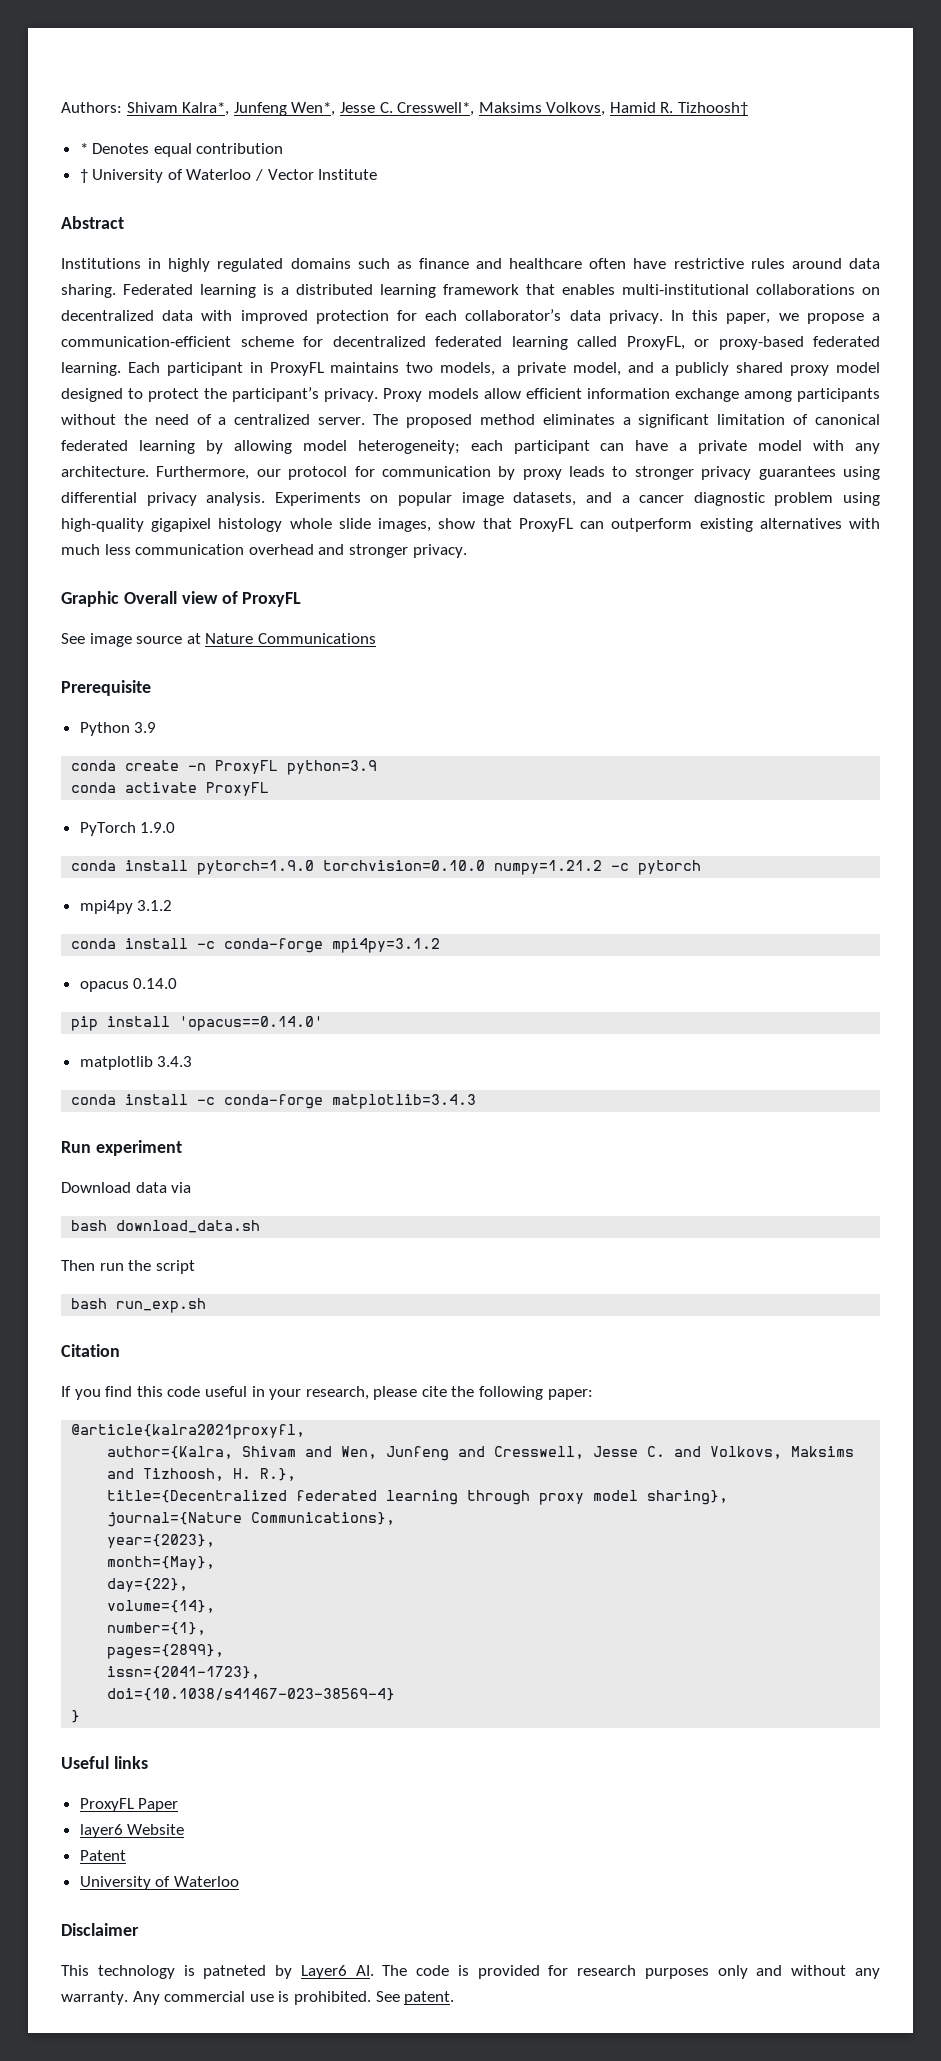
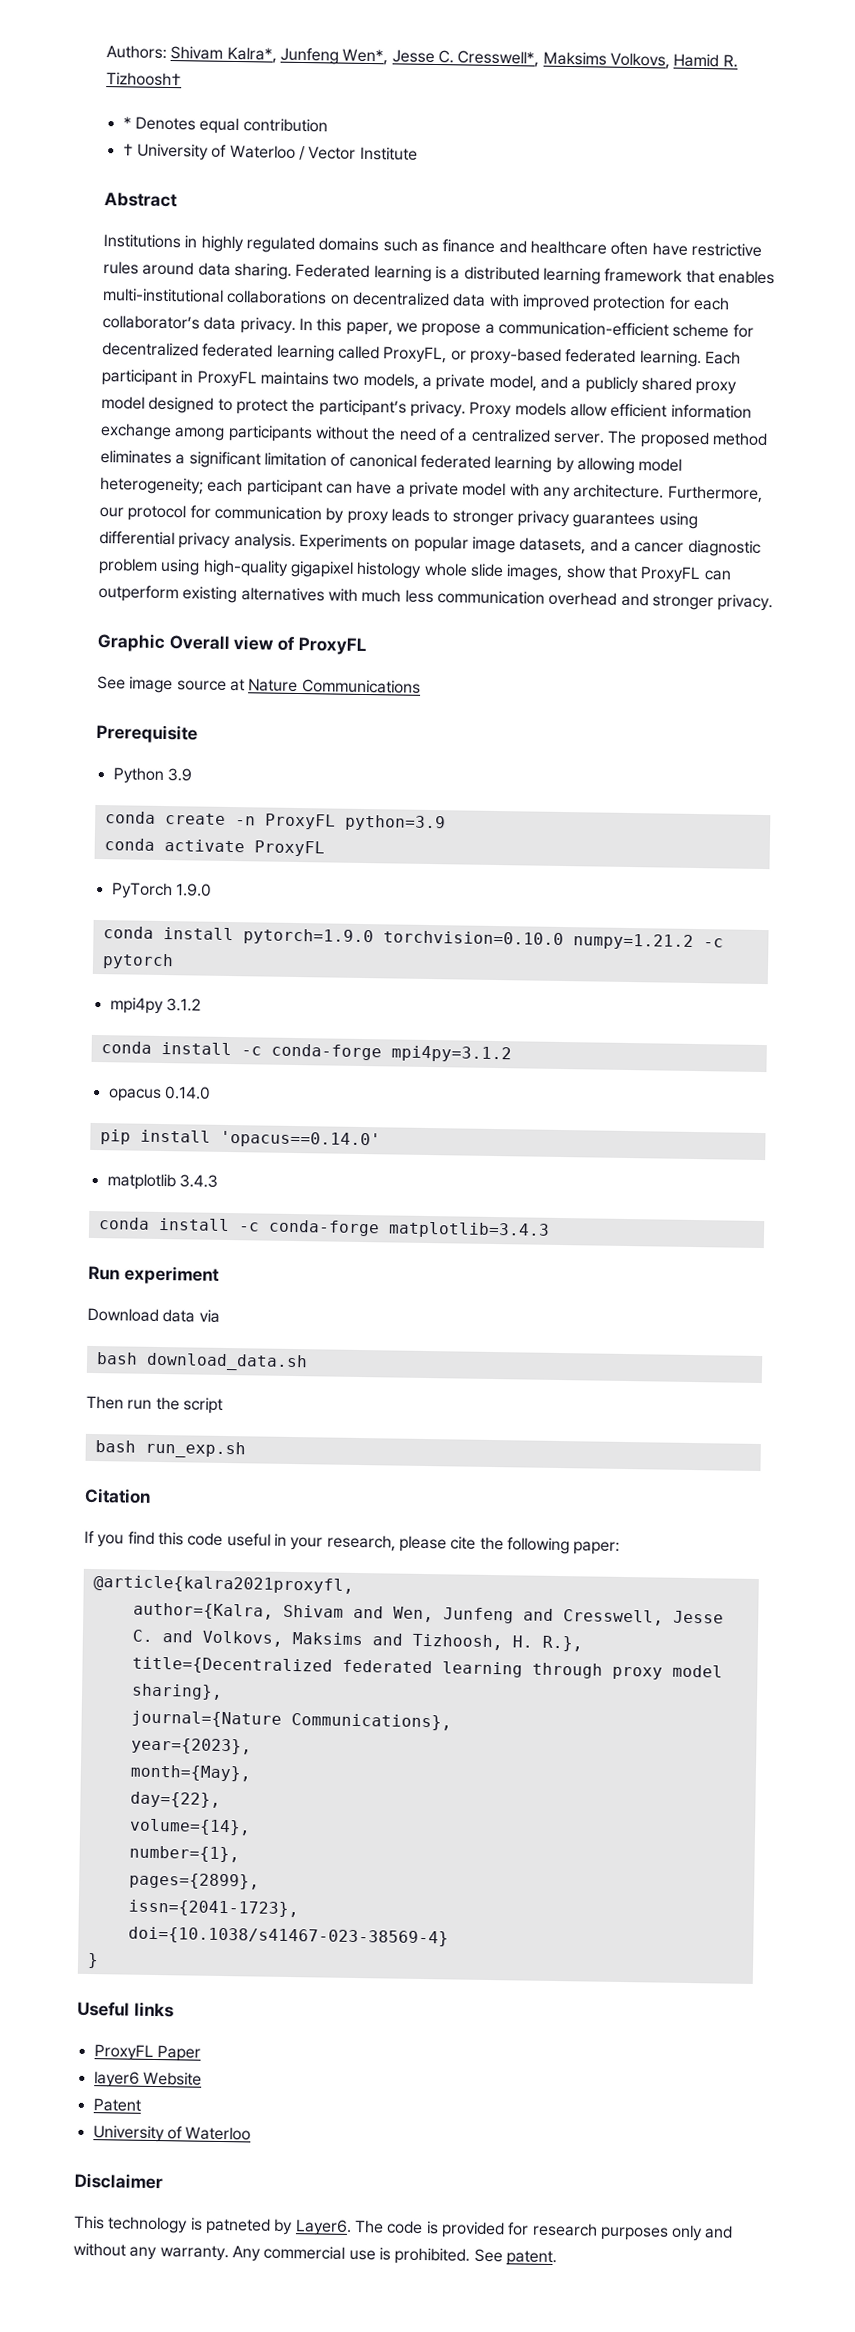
[300,1965,374,1979] Layer6 AI. -> [294,2219,352,2236] Layer6.

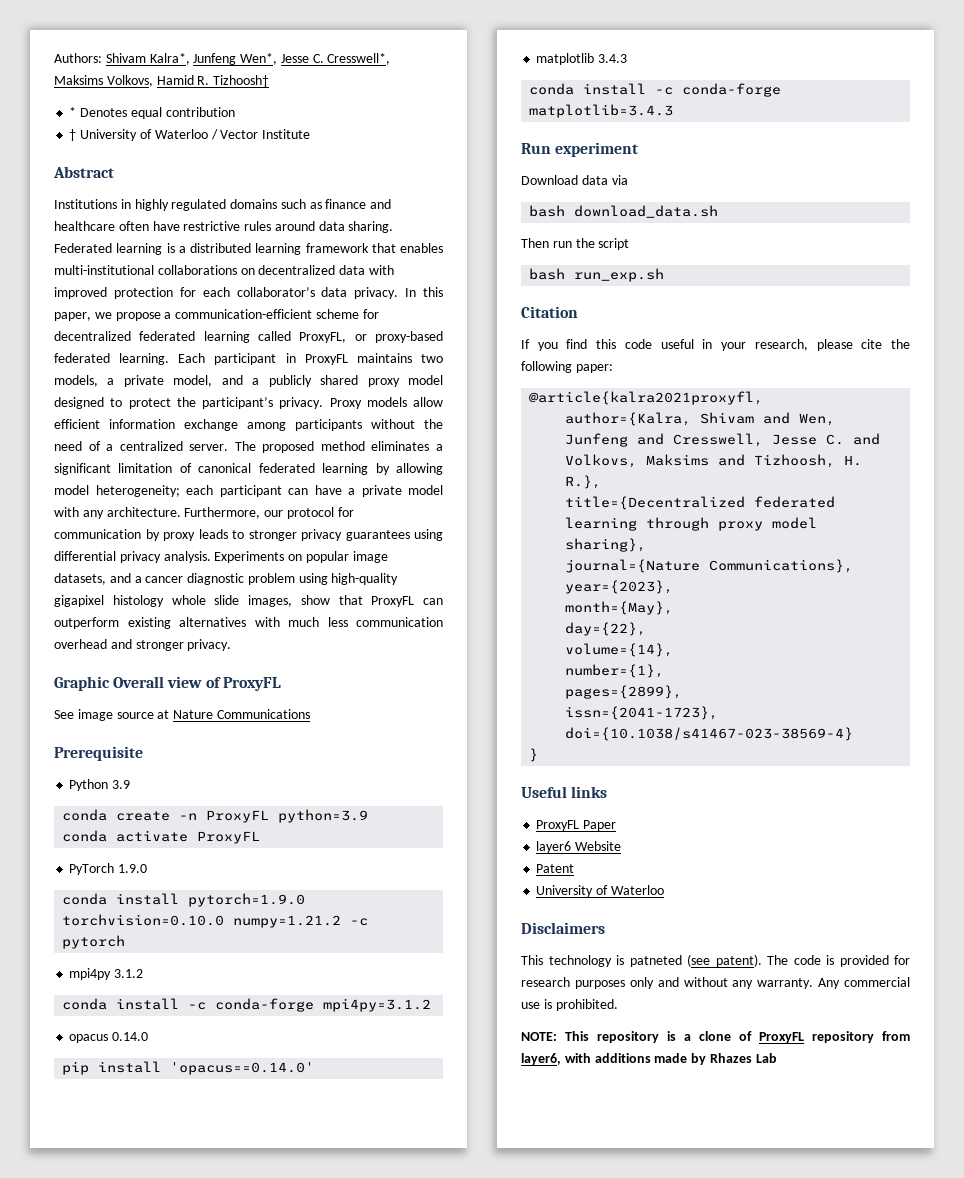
[74,2172,163,2190] Disclaimer -> [521,922,605,934] Disclaimers
[273,2218,352,2236] by Layer6. -> [687,954,762,967] (see patent).
[473,2248,557,2267] See patent. -> [521,1031,910,1043] [521,1053,777,1065] // NOTE: This repository is a clone of ProxyFL repository from layer6, with additions made by Rhazes Lab

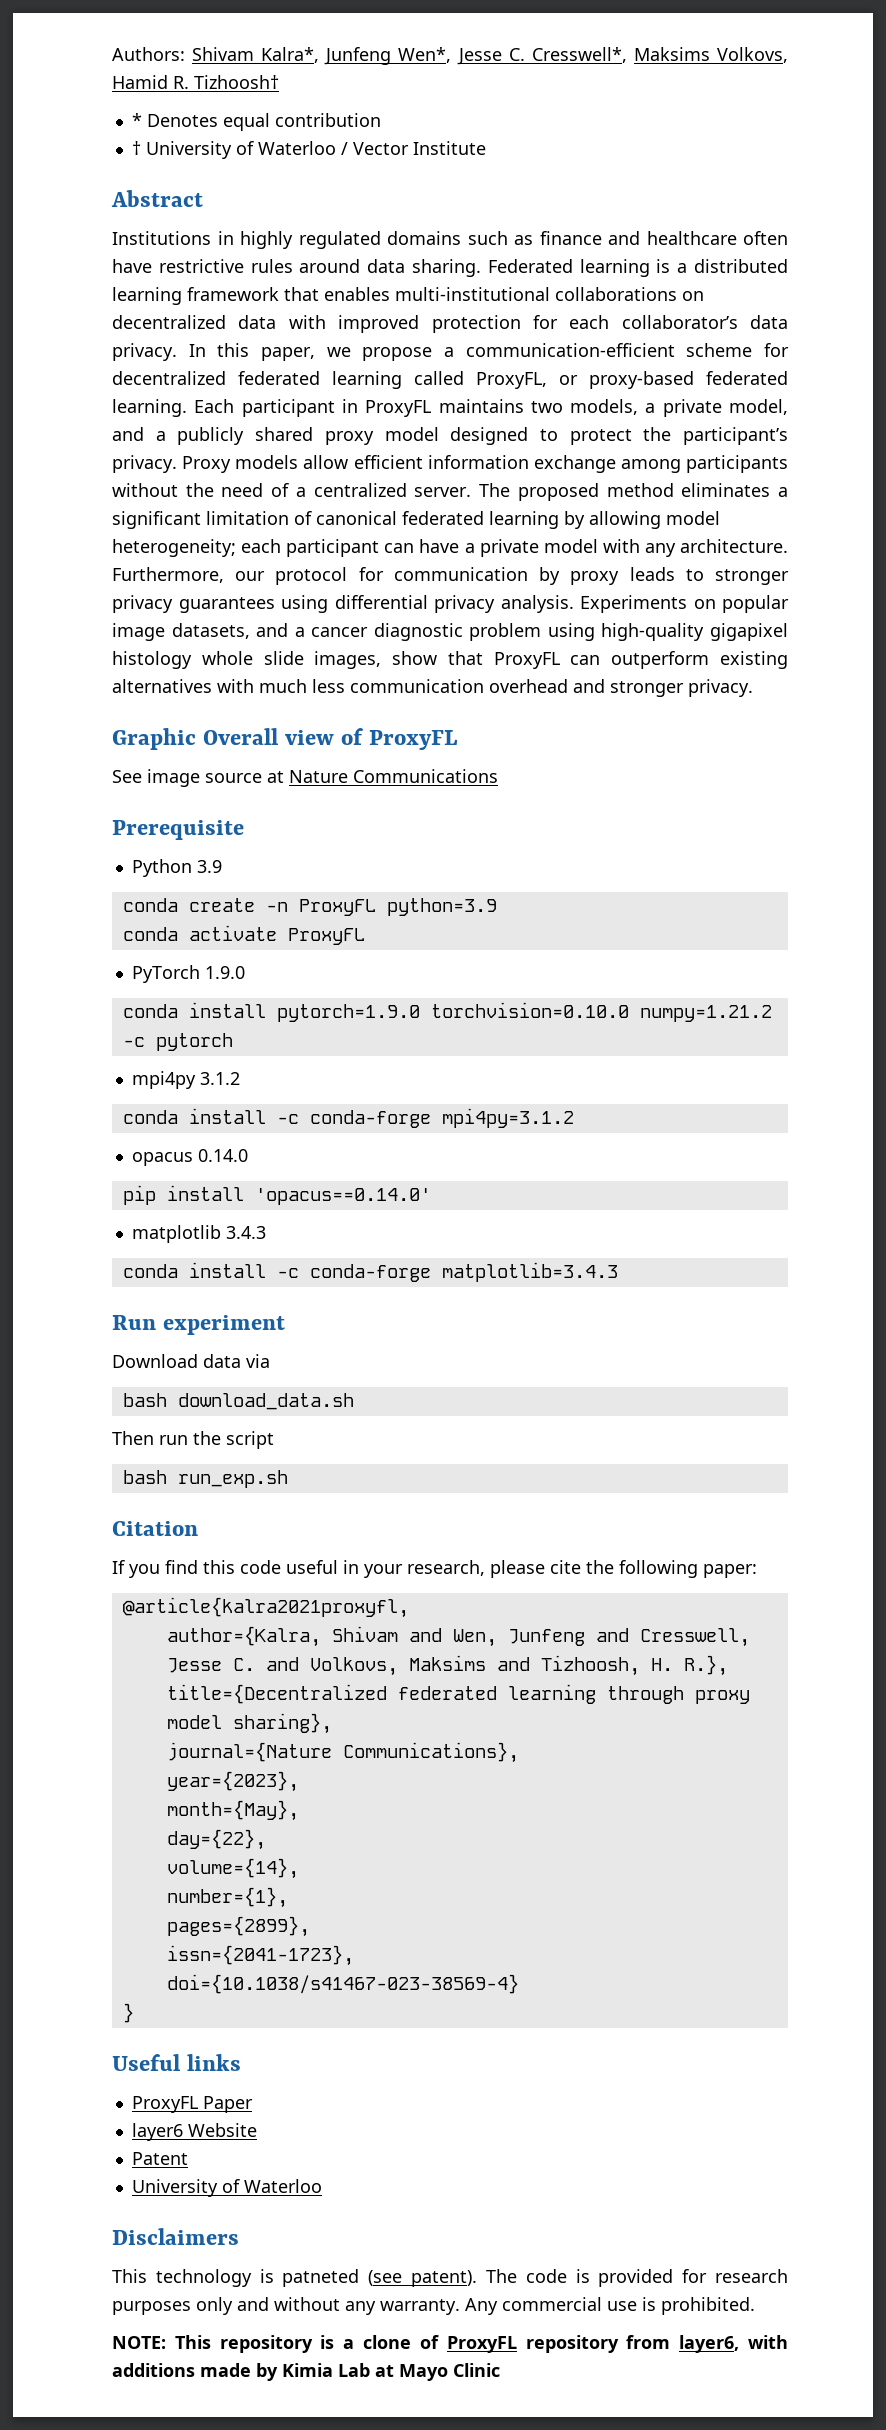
[709,1053,777,1063] Rhazes Lab -> [282,2363,500,2381] Kimia Lab at Mayo Clinic

